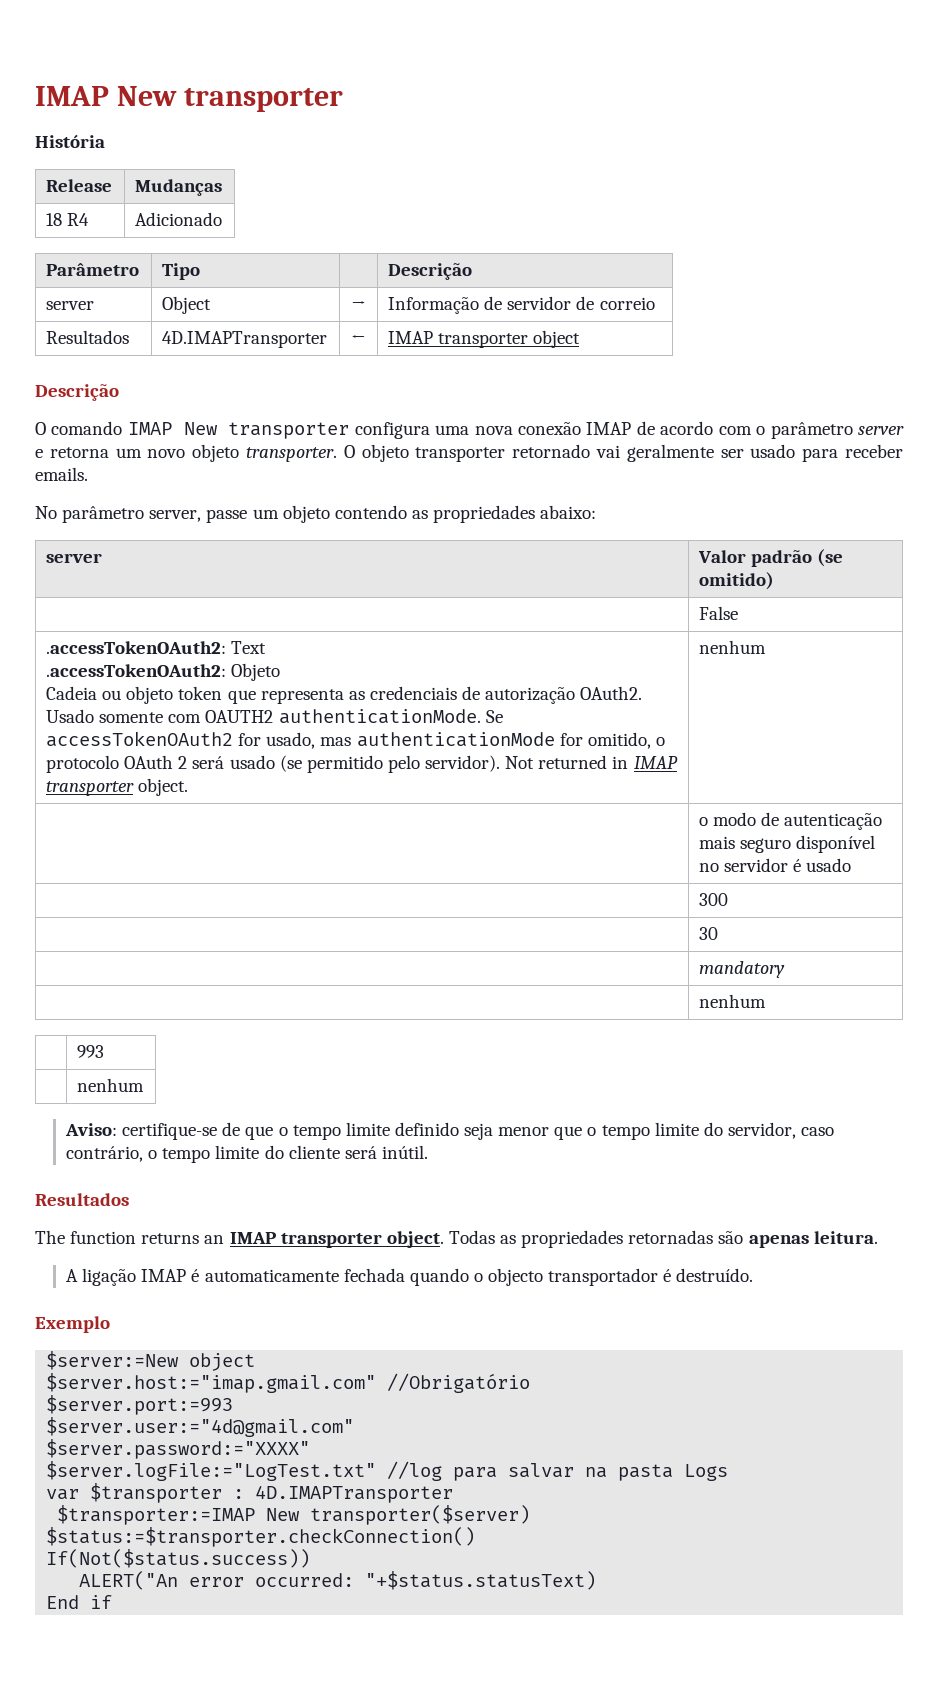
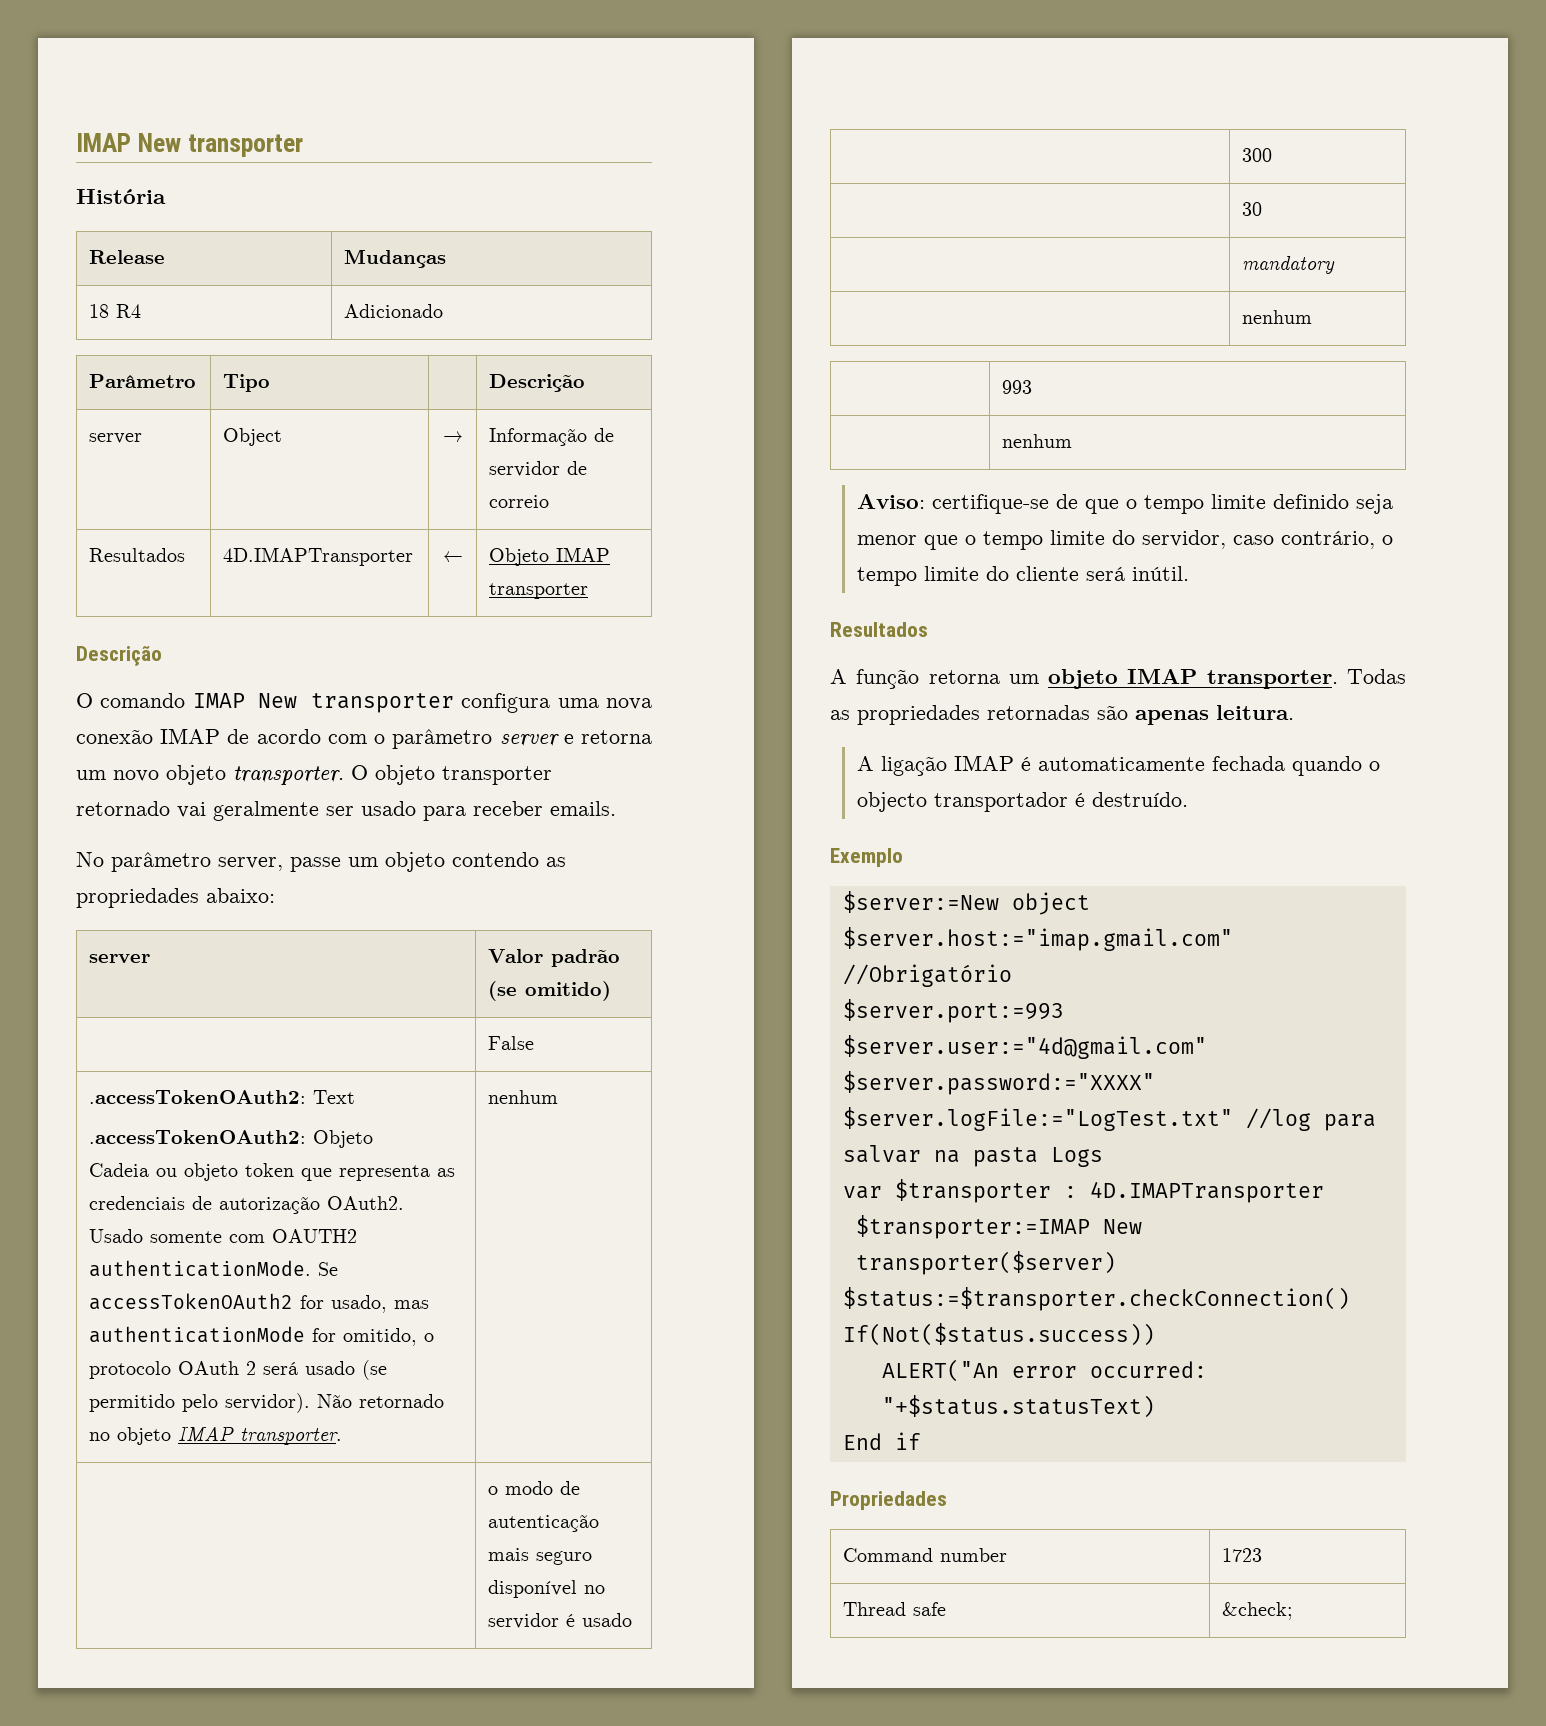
[388,330,581,348] IMAP transporter object -> [489,547,611,566] [489,583,589,599] Objeto IMAP transporter
[505,755,678,769] [46,778,189,796] Not returned in IMAP transporter object. -> [317,1394,445,1408] [89,1426,343,1445] Não retornado no objeto IMAP transporter.
[35,1230,444,1248] The function returns an IMAP transporter object. -> [830,669,1338,689] A função retorna um objeto IMAP transporter.
(113, 1602) none -> [830,1491,947,1510] [843,1548,1008,1562] [1222,1548,1263,1562] [843,1602,947,1616] [1222,1602,1294,1620] // Propriedades // Command number | 1723 // Thread safe | &check;

